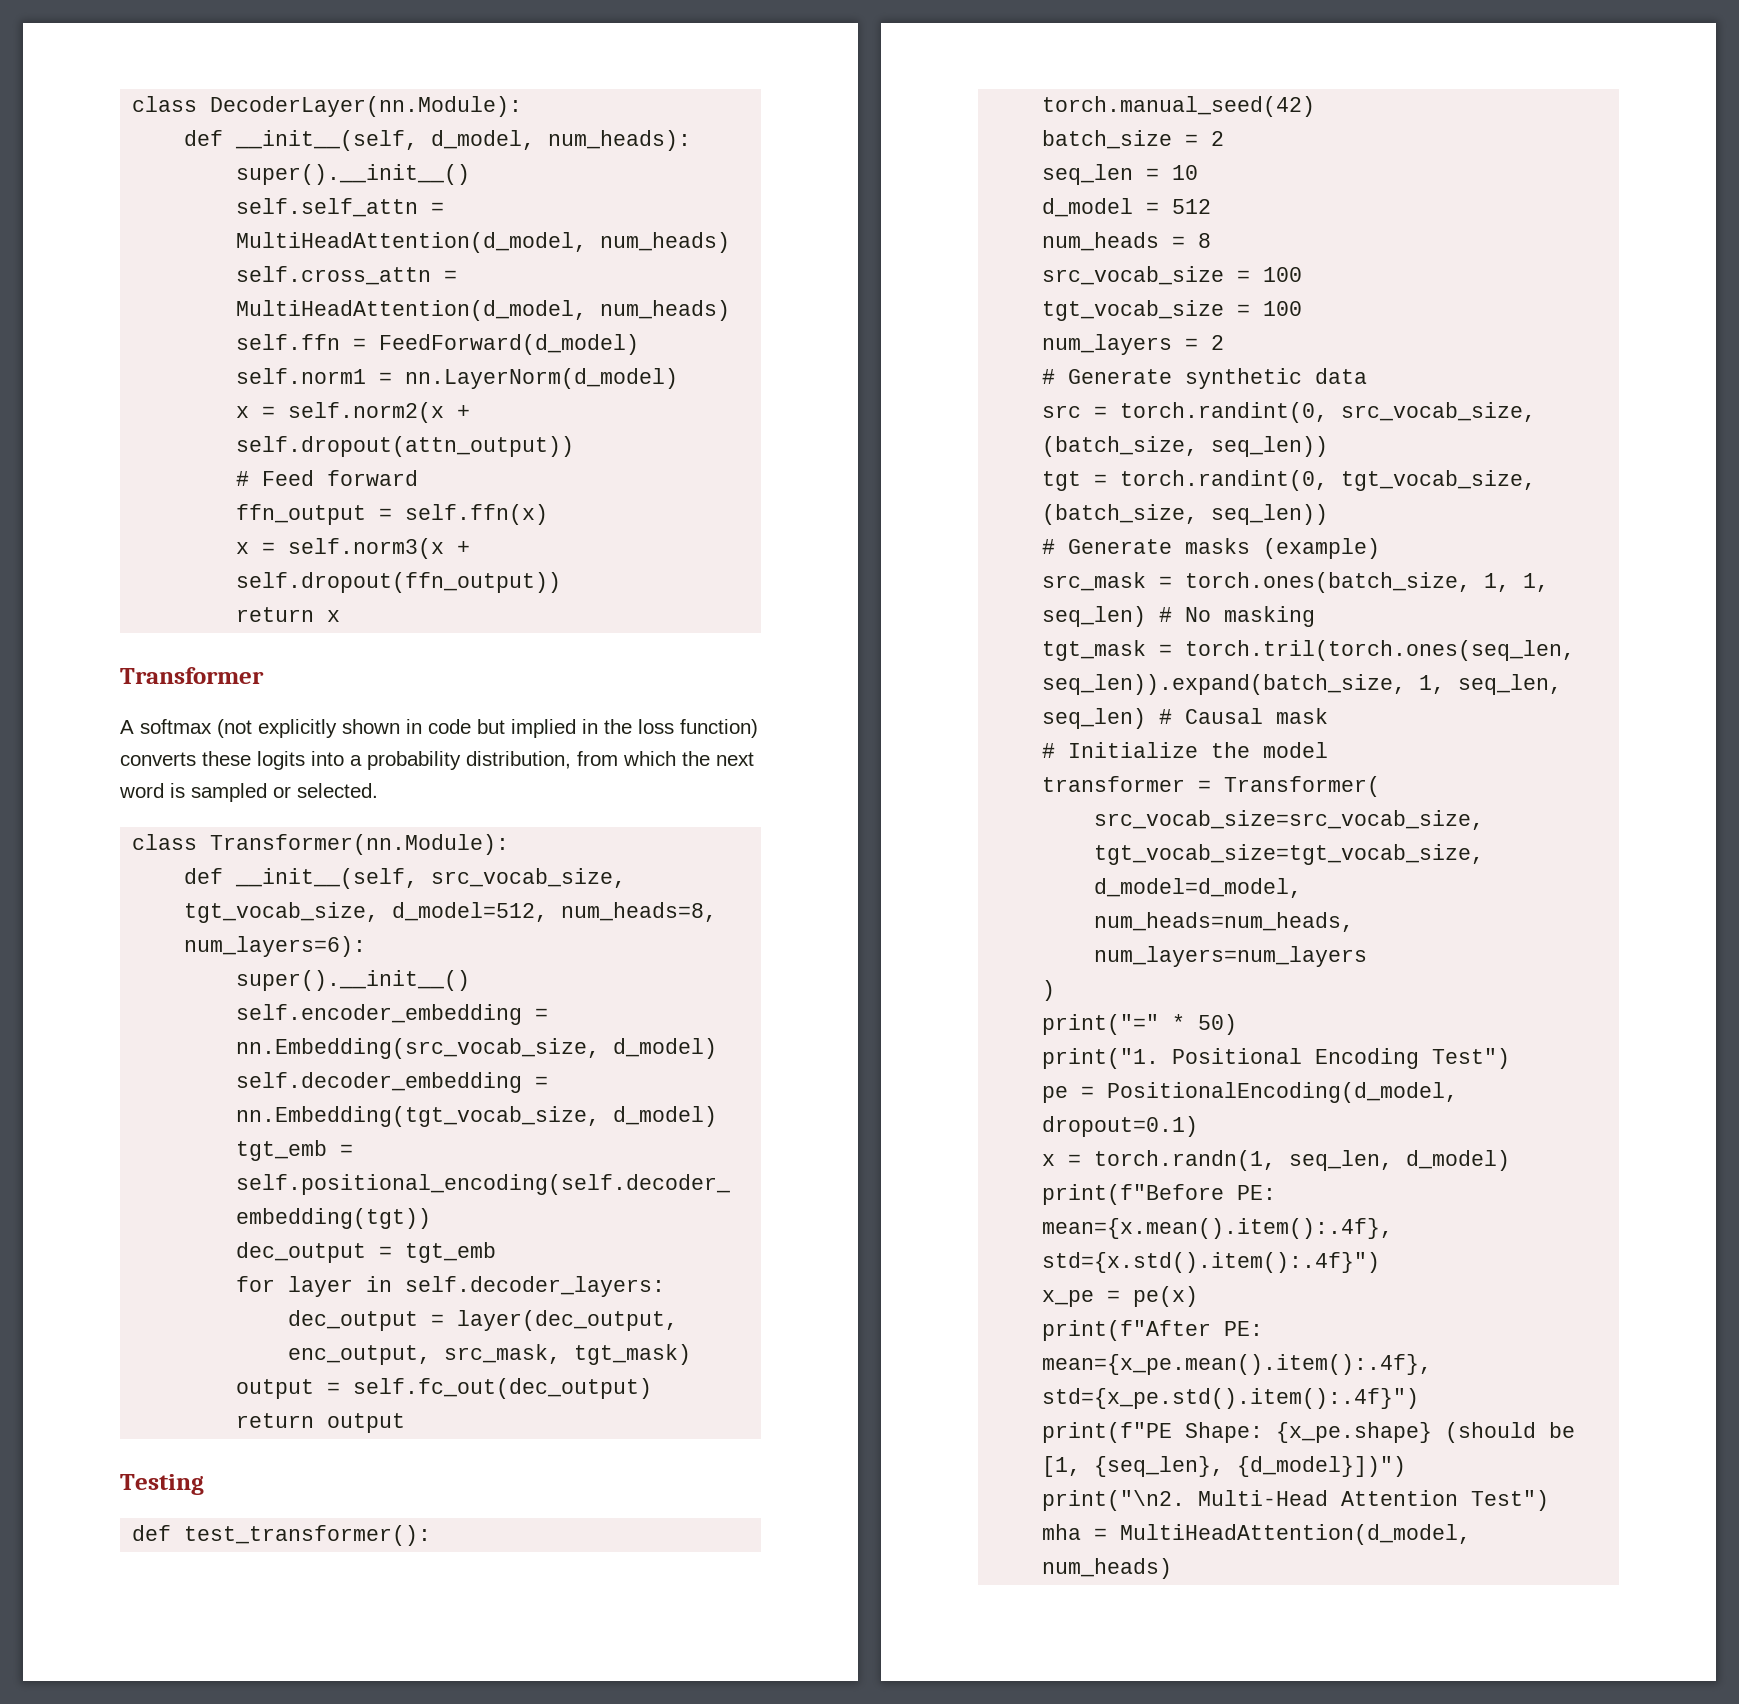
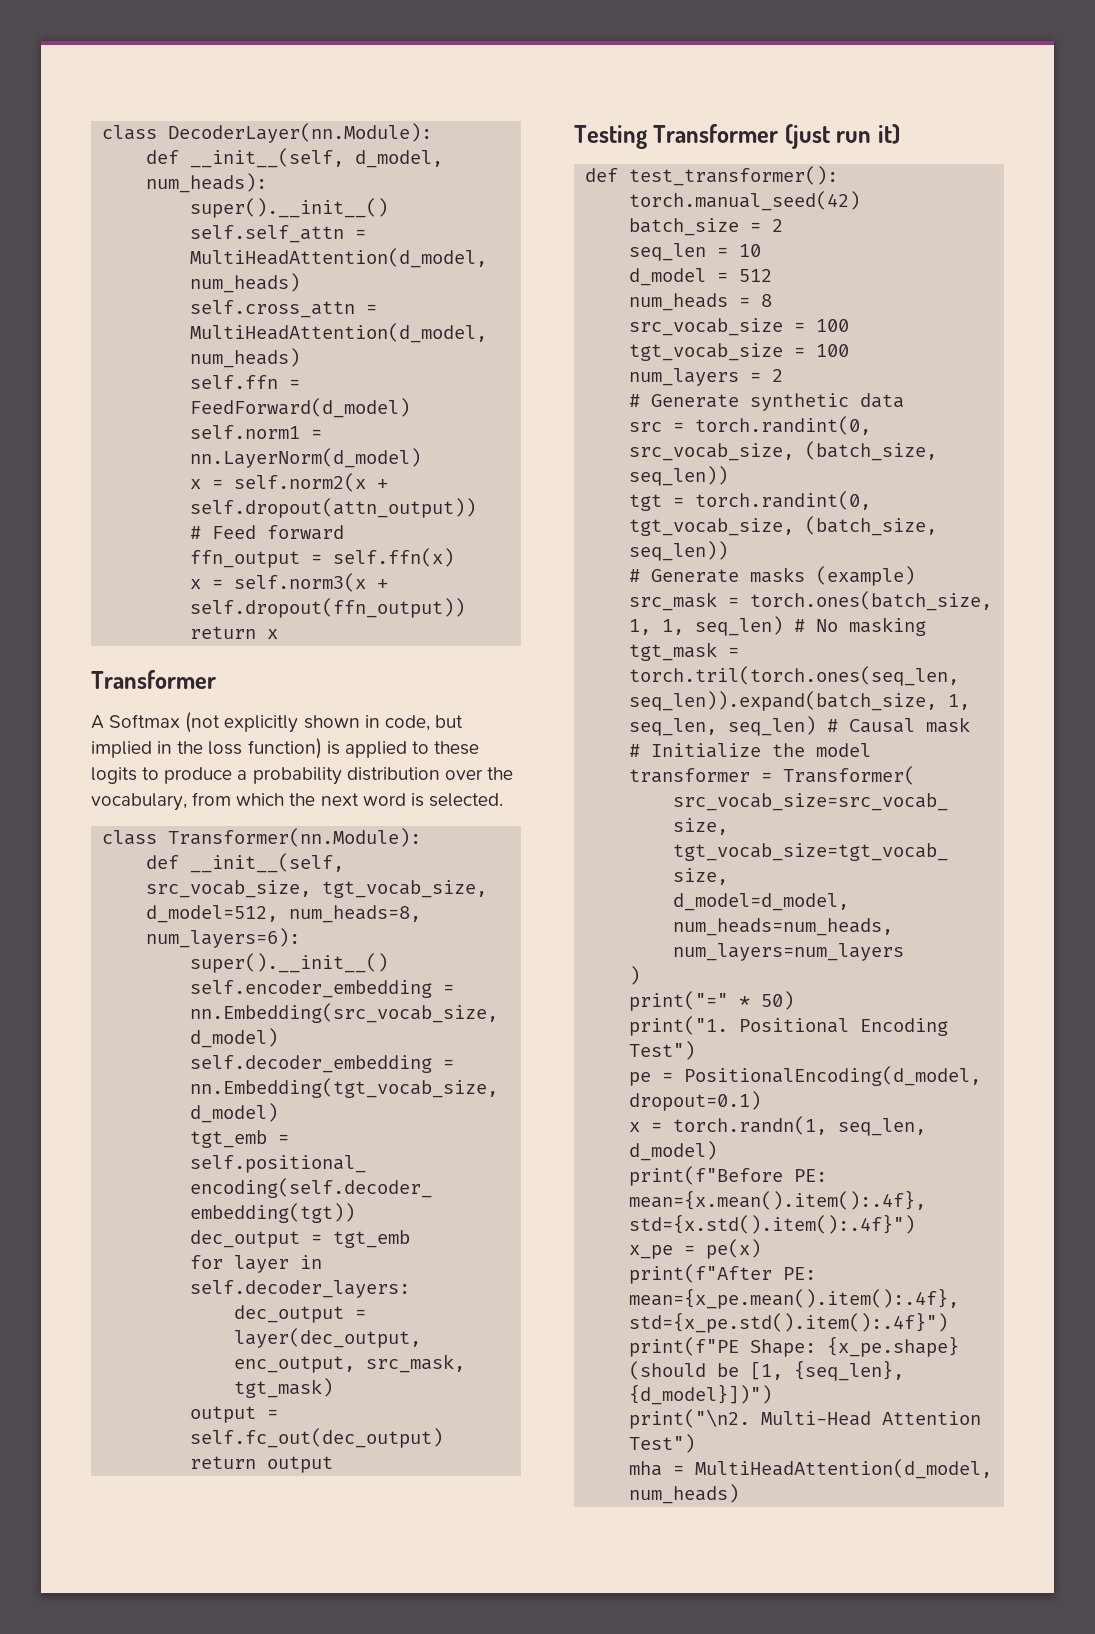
[140,719,212,734] softmax -> [109,714,181,728] Softmax
[428,719,471,734] code -> [384,715,430,731] code,
[120,751,571,770] converts these logits into a probability distribution, -> [326,741,480,758] [91,767,513,785] [91,793,187,811] is applied to these logits to produce a probability distribution over the vocabulary,
[191,783,291,802] sampled or -> (424, 800) none
(204, 1484) none -> [653,124,900,149] Transformer (just run it)

